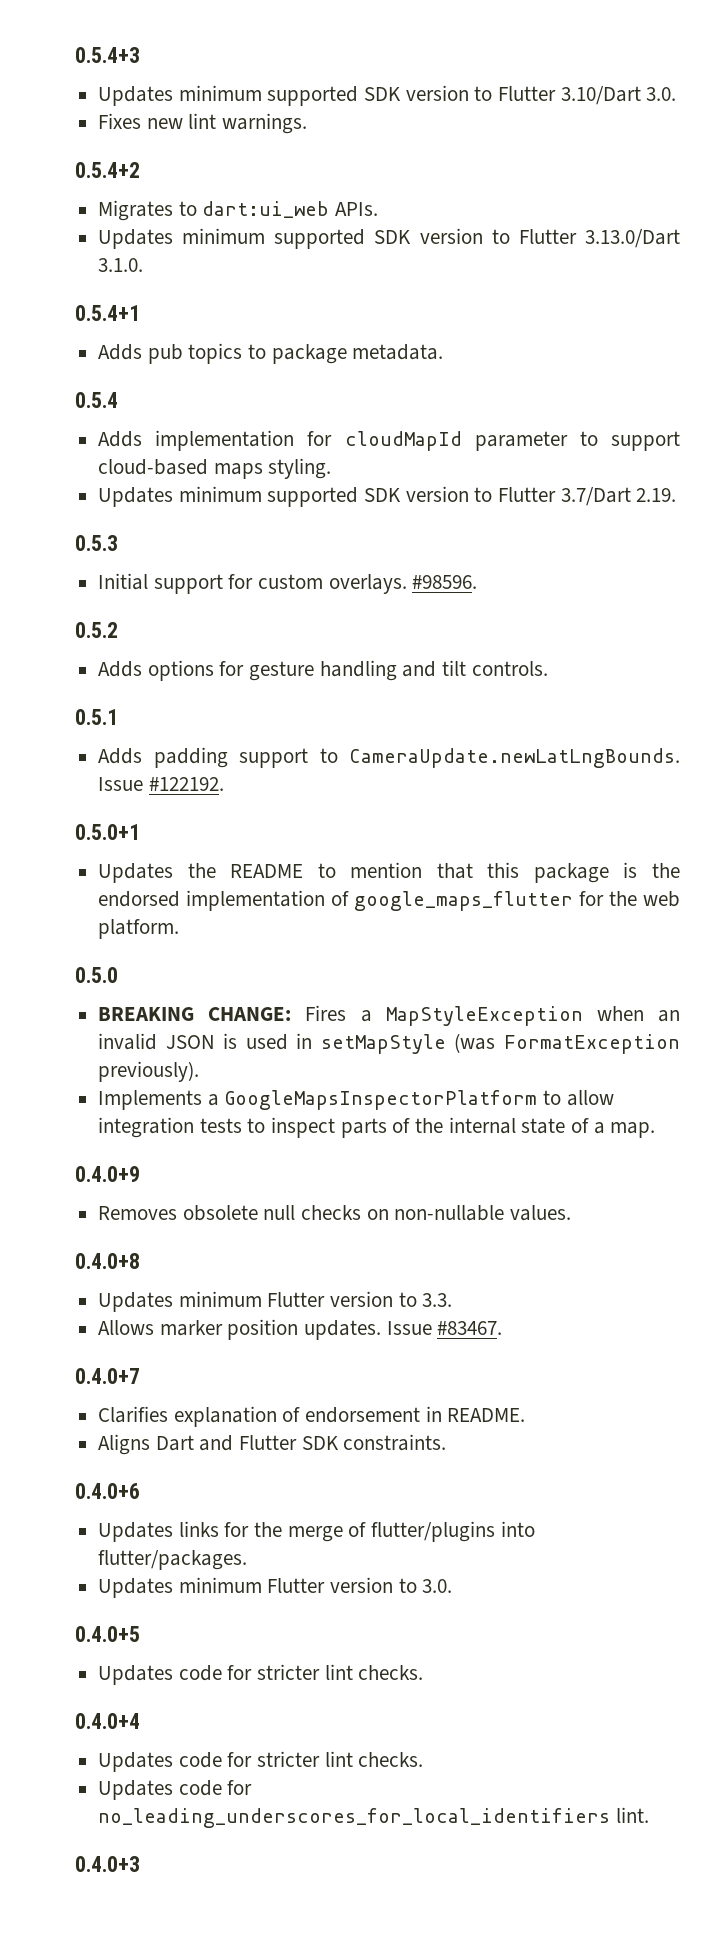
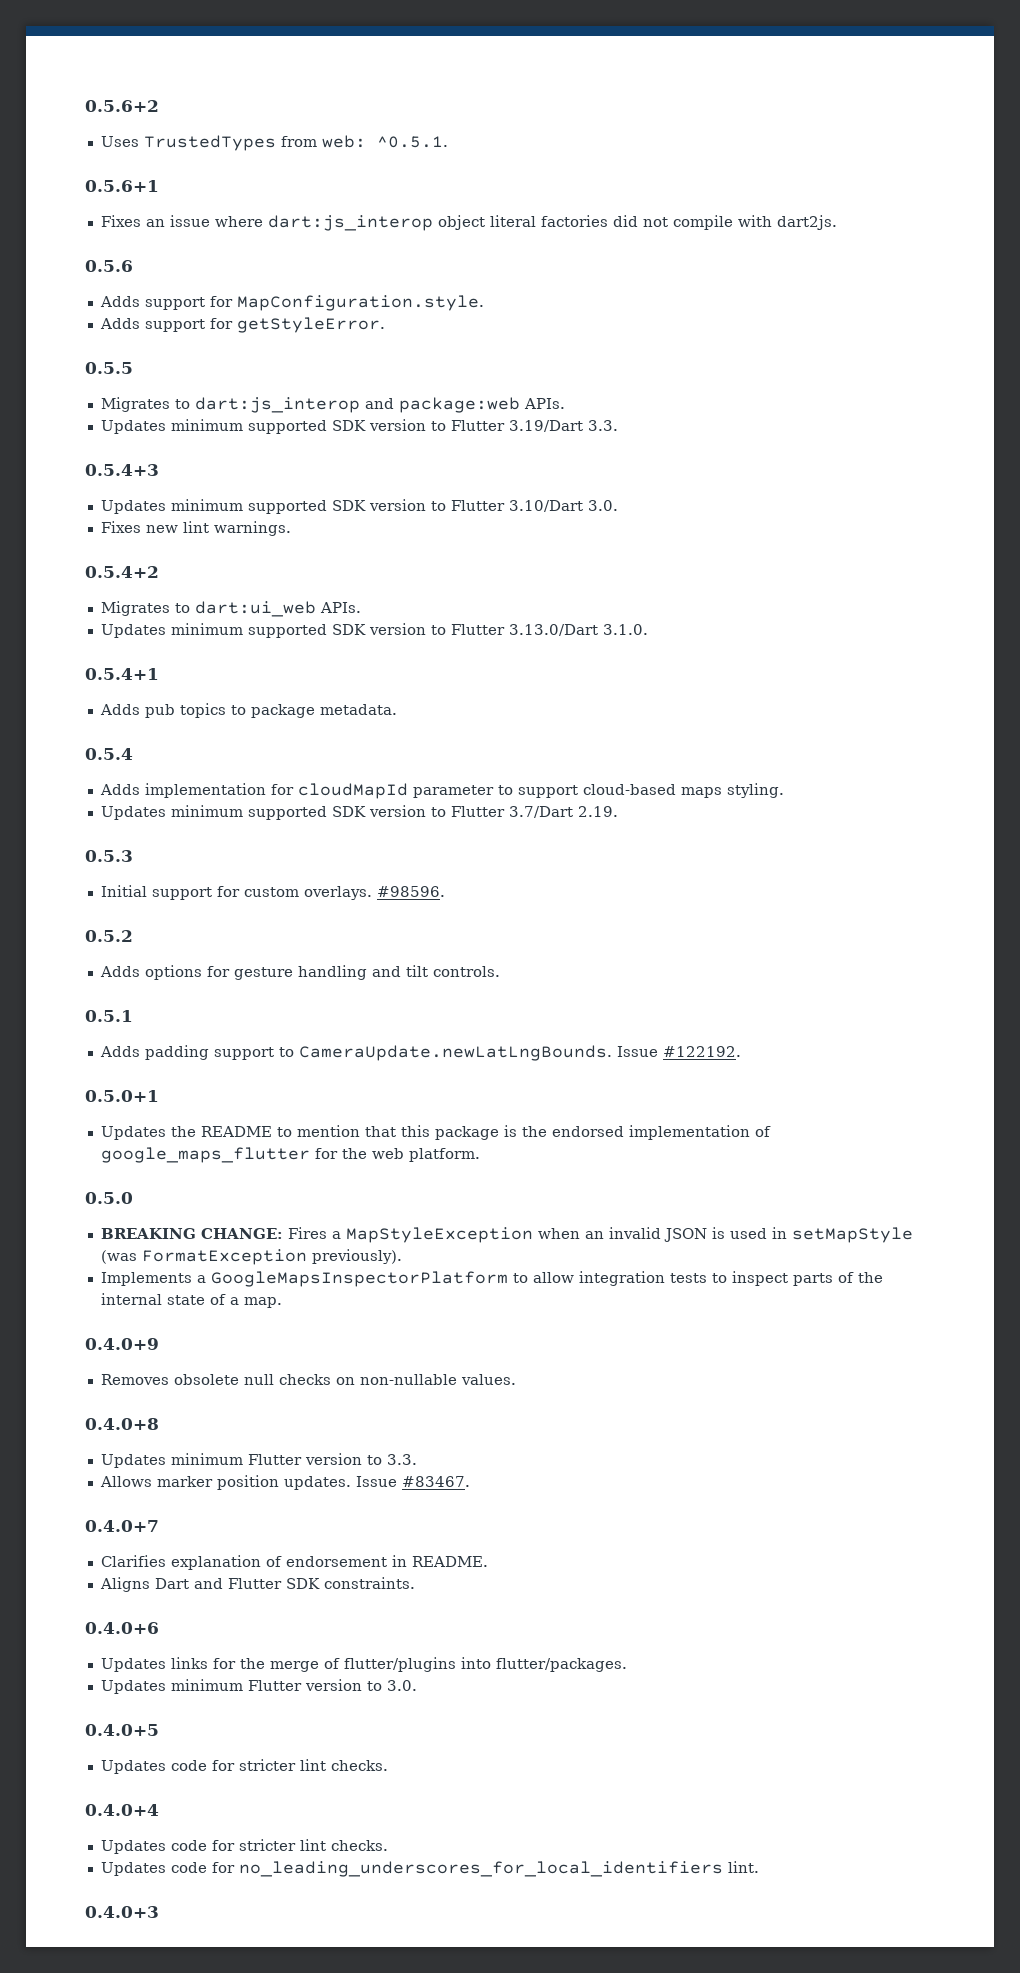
(75, 55) none -> [85,100,159,112] [100,135,448,151] [85,180,159,192] [100,215,837,231] [85,260,133,272] [99,295,484,311] [99,317,385,333] [85,362,133,374] [100,397,565,413] [100,419,618,434] 0.5.6+2 // Uses TrustedTypes from web: ^0.5.1. // 0.5.6+1 // Fixes an issue where dart:js_interop object literal factories did not compile with dart2js. // 0.5.6 // Adds support for MapConfiguration.style. // Adds support for getStyleError. // 0.5.5 // Migrates to dart:js_interop and package:web APIs. // Updates minimum supported SDK version to Flutter 3.19/Dart 3.3. //

